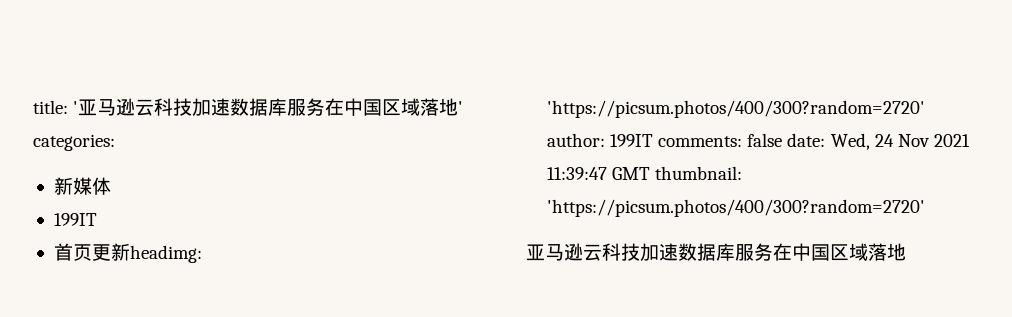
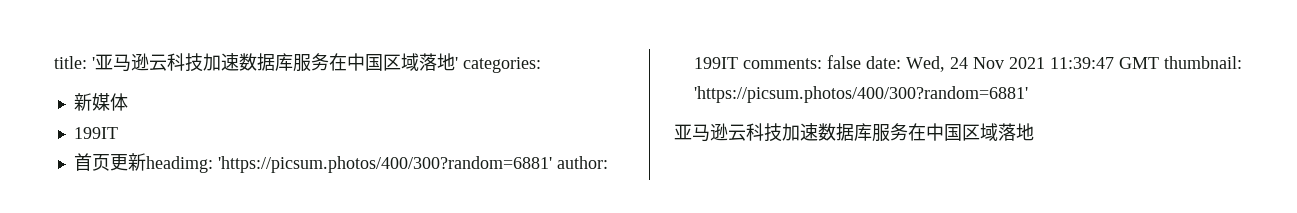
[546,100,925,118] 'https://picsum.photos/400/300?random=2720' -> [217,156,552,173] 'https://picsum.photos/400/300?random=6881'
[546,199,925,217] 'https://picsum.photos/400/300?random=2720' -> [693,86,1028,103] 'https://picsum.photos/400/300?random=6881'

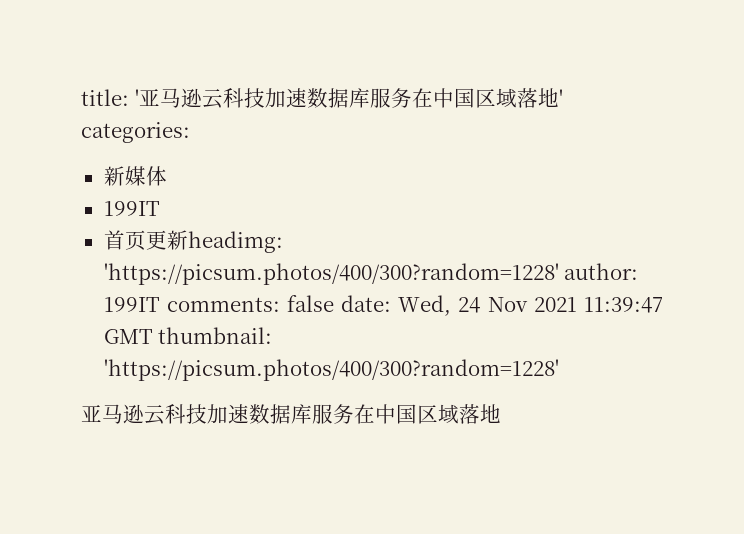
[217,156,552,173] 'https://picsum.photos/400/300?random=6881' -> [103,263,559,285] 'https://picsum.photos/400/300?random=1228'
[693,86,1028,103] 'https://picsum.photos/400/300?random=6881' -> [103,359,559,381] 'https://picsum.photos/400/300?random=1228'

